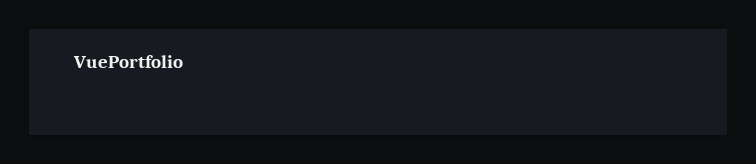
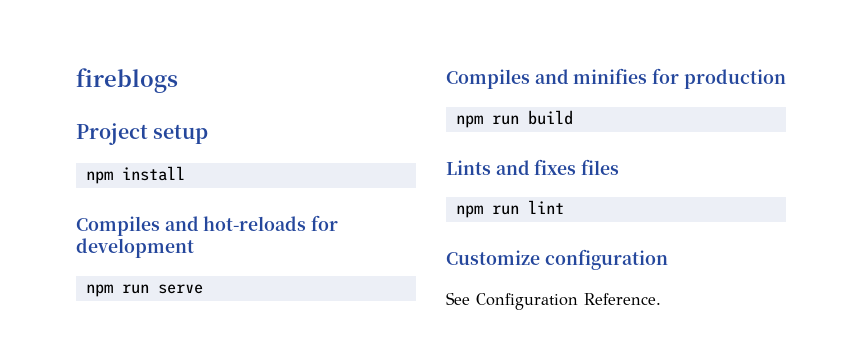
[73,55,183,68] VuePortfolio -> [76,68,178,93] [76,123,209,145] [85,166,185,184] [76,215,339,236] [76,238,194,258] [85,284,203,297] [446,68,786,89] [455,110,573,128] [446,159,620,175] [455,200,564,218] [446,249,668,270] [446,292,661,310] fireblogs // Project setup // npm install // Compiles and hot-reloads for development // npm run serve // Compiles and minifies for production // npm run build // Lints and fixes files // npm run lint // Customize configuration // See Configuration Reference.

